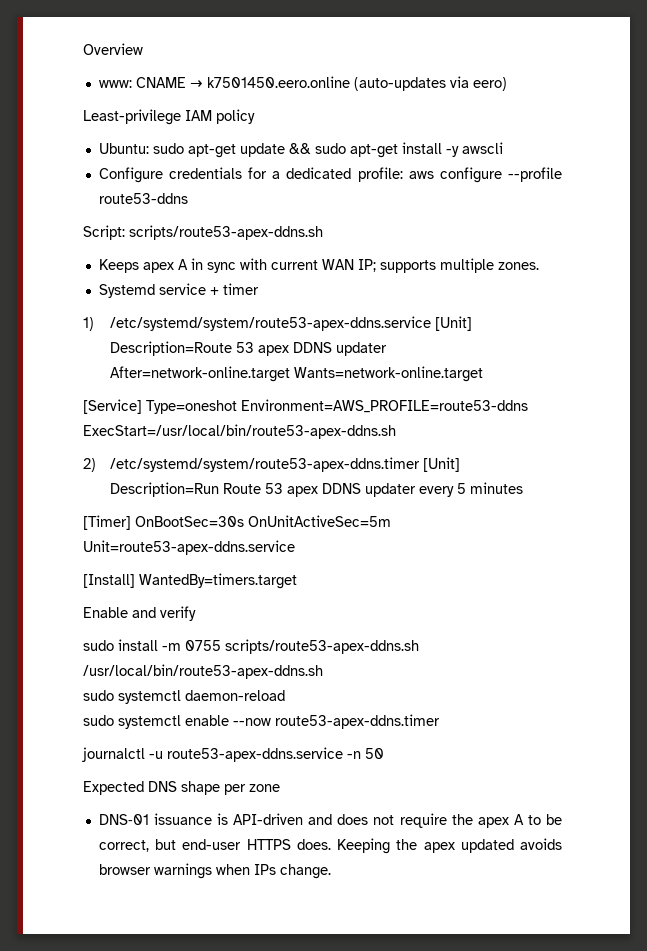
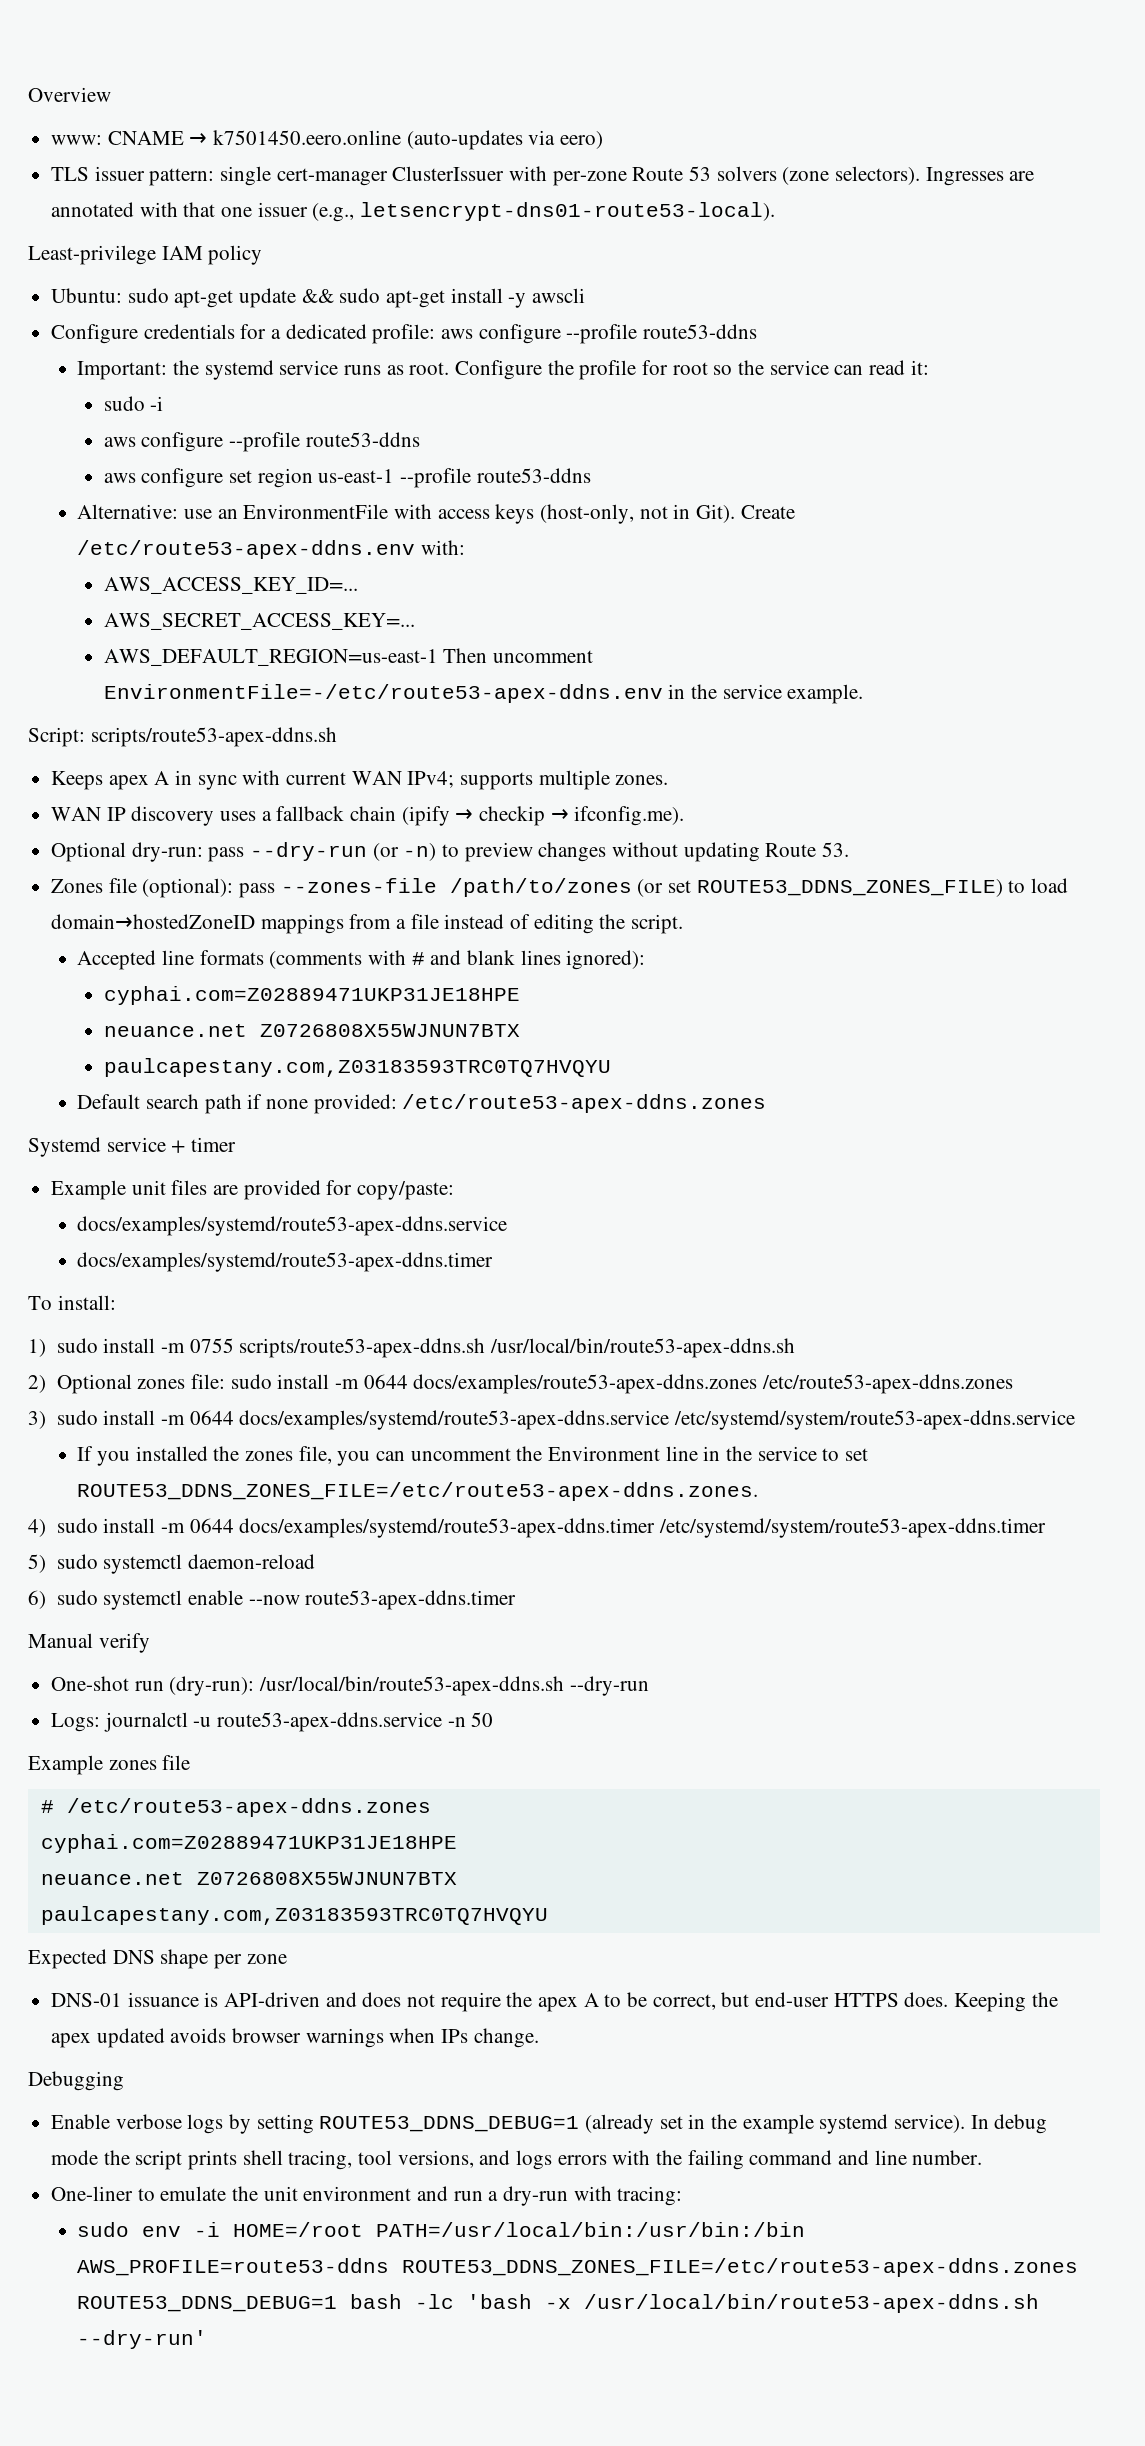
(507, 84) none -> [51,166,1035,186] [51,202,776,222] // TLS issuer pattern: single cert-manager ClusterIssuer with per‑zone Route 53 solvers (zone selectors). Ingresses are annotated with that one issuer (e.g., letsencrypt-dns01-route53-local).
(188, 198) none -> [77,360,929,380] [103,396,164,411] [103,432,420,452] [103,468,591,488] [77,504,795,524] [77,540,466,559] [103,577,358,594] [103,613,415,630] [103,648,594,666] [103,684,864,704] // Important: the systemd service runs as root. Configure the profile for root so the service can read it: // sudo -i // aws configure --profile route53-ddns // aws configure set region us-east-1 --profile route53-ddns // Alternative: use an EnvironmentFile with access keys (host-only, not in Git). Create /etc/route53-apex-ddns.env with: // AWS_ACCESS_KEY_ID=... // AWS_SECRET_ACCESS_KEY=... // AWS_DEFAULT_REGION=us-east-1 Then uncomment EnvironmentFile=-/etc/route53-apex-ddns.env in the service example.
[357,259,376,272] IP; -> [407,771,455,788] IPv4;
[98,283,259,298] [83,316,472,331] [109,341,387,356] [109,366,483,382] [83,399,528,414] [83,424,396,439] [83,457,460,472] [109,482,523,497] [83,515,391,530] [83,540,295,555] [83,573,297,589] [83,606,196,621] Systemd service + timer // 1) /etc/systemd/system/route53-apex-ddns.service [Unit] Description=Route 53 apex DDNS updater After=network-online.target Wants=network-online.target // [Service] Type=oneshot Environment=AWS_PROFILE=route53-ddns ExecStart=/usr/local/bin/route53-apex-ddns.sh // 2) /etc/systemd/system/route53-apex-ddns.timer [Unit] Description=Run Route 53 apex DDNS updater every 5 minutes // [Timer] OnBootSec=30s OnUnitActiveSec=5m Unit=route53-apex-ddns.service // [Install] WantedBy=timers.target // Enable and verify // -> [51,806,685,826] [51,842,850,862] [51,878,1069,898] [51,914,684,934] [77,950,646,970] [103,986,520,1005] [103,1024,520,1037] [103,1058,611,1077] [77,1094,767,1114] [28,1137,237,1157] [51,1180,455,1200] [77,1216,508,1236] [77,1252,494,1272] [28,1295,116,1310] [28,1339,46,1357] WAN IP discovery uses a fallback chain (ipify → checkip → ifconfig.me). // Optional dry-run: pass --dry-run (or -n) to preview changes without updating Route 53. // Zones file (optional): pass --zones-file /path/to/zones (or set ROUTE53_DDNS_ZONES_FILE) to load domain→hostedZoneID mappings from a file instead of editing the script. // Accepted line formats (comments with # and blank lines ignored): // cyphai.com=Z02889471UKP31JE18HPE // neuance.net Z0726808X55WJNUN7BTX // paulcapestany.com,Z03183593TRC0TQ7HVQYU // Default search path if none provided: /etc/route53-apex-ddns.zones // Systemd service + timer // Example unit files are provided for copy/paste: // docs/examples/systemd/route53-apex-ddns.service // docs/examples/systemd/route53-apex-ddns.timer // To install: // 1)
(323, 671) none -> [28,1374,1013,1394] [28,1410,1075,1430] [77,1446,869,1466] [77,1482,759,1501] [28,1518,1046,1538] [28,1554,46,1573] 2) Optional zones file: sudo install -m 0644 docs/examples/route53-apex-ddns.zones /etc/route53-apex-ddns.zones // 3) sudo install -m 0644 docs/examples/systemd/route53-apex-ddns.service /etc/systemd/system/route53-apex-ddns.service // If you installed the zones file, you can uncomment the Environment line in the service to set ROUTE53_DDNS_ZONES_FILE=/etc/route53-apex-ddns.zones. // 4) sudo install -m 0644 docs/examples/systemd/route53-apex-ddns.timer /etc/systemd/system/route53-apex-ddns.timer // 5)
(285, 695) none -> [28,1590,46,1609] 6)
(440, 721) none -> [28,1633,150,1653] [51,1676,649,1696] [51,1713,101,1732] Manual verify // One-shot run (dry-run): /usr/local/bin/route53-apex-ddns.sh --dry-run // Logs:
(384, 753) none -> [28,1755,191,1775] [40,1798,431,1817] [40,1834,457,1853] [40,1872,457,1885] [40,1906,548,1925] // Example zones file // # /etc/route53-apex-ddns.zones // cyphai.com=Z02889471UKP31JE18HPE // neuance.net Z0726808X55WJNUN7BTX // paulcapestany.com,Z03183593TRC0TQ7HVQYU
(331, 871) none -> [28,2071,124,2091] [51,2114,1048,2134] [51,2150,983,2170] [51,2186,683,2206] [77,2222,806,2237] [77,2258,1079,2277] [77,2294,1040,2313] [77,2330,208,2349] // Debugging // Enable verbose logs by setting ROUTE53_DDNS_DEBUG=1 (already set in the example systemd service). In debug mode the script prints shell tracing, tool versions, and logs errors with the failing command and line number. // One-liner to emulate the unit environment and run a dry-run with tracing: // sudo env -i HOME=/root PATH=/usr/local/bin:/usr/bin:/bin AWS_PROFILE=route53-ddns ROUTE53_DDNS_ZONES_FILE=/etc/route53-apex-ddns.zones ROUTE53_DDNS_DEBUG=1 bash -lc 'bash -x /usr/local/bin/route53-apex-ddns.sh --dry-run'

